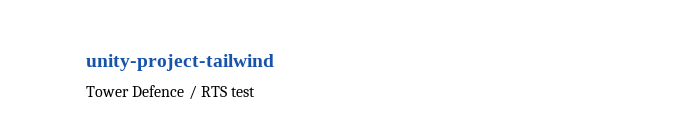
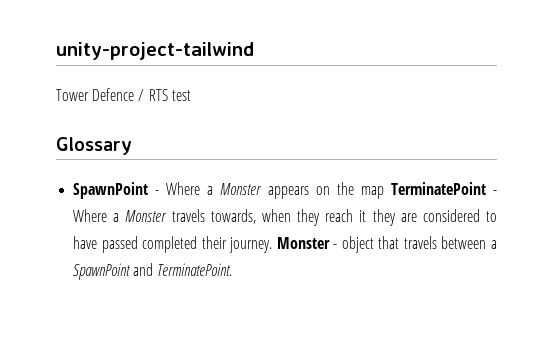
(256, 92) none -> [56,137,132,155] [73,182,497,199] [73,209,498,226] [73,236,498,253] [73,263,233,280] // Glossary // SpawnPoint - Where a Monster appears on the map TerminatePoint - Where a Monster travels towards, when they reach it they are considered to have passed completed their journey. Monster - object that travels between a SpawnPoint and TerminatePoint.

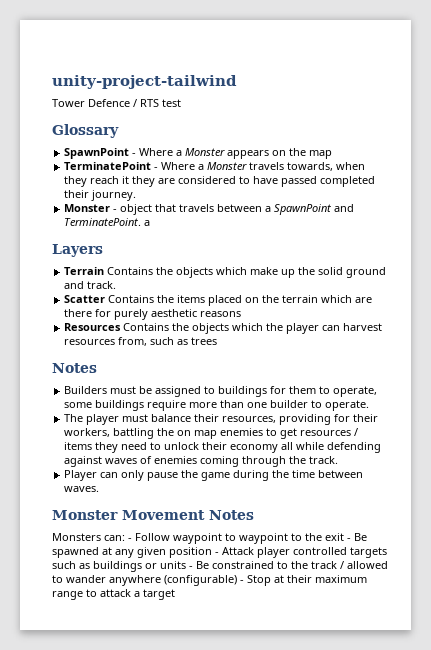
(384, 192) none -> (333, 154) //
(273, 245) none -> (137, 195) //
(233, 269) none -> [144,220,151,226] [52,244,103,257] [64,267,387,278] [64,281,117,289] [64,295,373,306] [64,309,242,320] [64,323,383,334] [64,337,218,346] [52,363,97,373] [64,386,378,397] [64,400,370,411] [64,414,379,425] [64,428,359,439] [64,442,382,453] [64,456,339,467] [64,470,364,481] [64,486,100,492] [52,510,254,520] [52,533,367,544] [52,547,387,558] [52,561,388,572] [52,575,367,586] [52,589,175,600] a // Layers // Terrain Contains the objects which make up the solid ground and track. // Scatter Contains the items placed on the terrain which are there for purely aesthetic reasons // Resources Contains the objects which the player can harvest resources from, such as trees // Notes // Builders must be assigned to buildings for them to operate, some buildings require more than one builder to operate. // The player must balance their resources, providing for their workers, battling the on map enemies to get resources / items they need to unlock their economy all while defending against waves of enemies coming through the track. // Player can only pause the game during the time between waves. // Monster Movement Notes // Monsters can: - Follow waypoint to waypoint to the exit - Be spawned at any given position - Attack player controlled targets such as buildings or units - Be constrained to the track / allowed to wander anywhere (configurable) - Stop at their maximum range to attack a target

